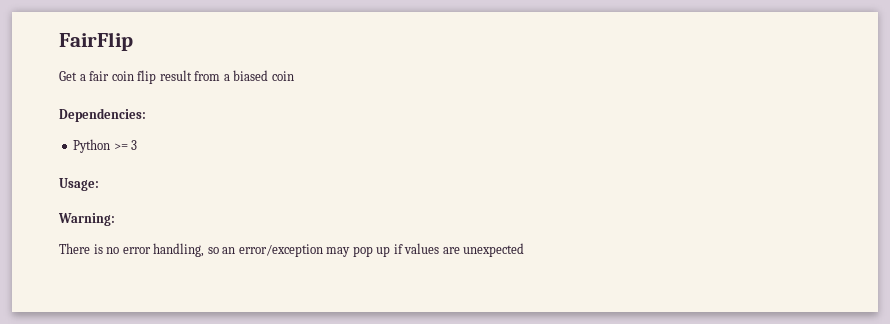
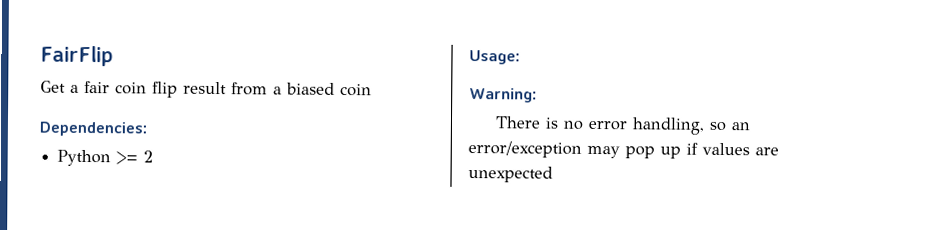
[131,140,138,150] 3 -> [143,150,154,163] 2

